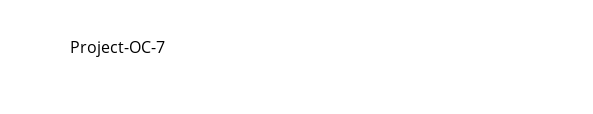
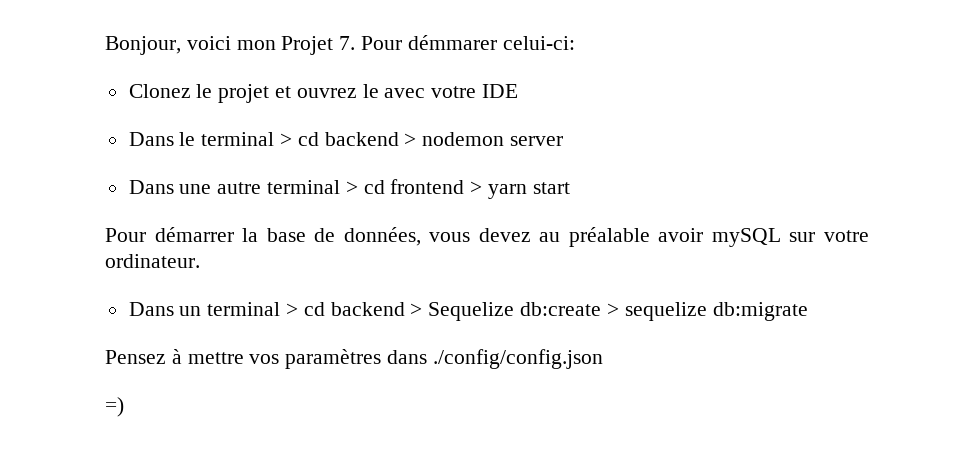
[70,41,165,57] Project-OC-7 -> [105,35,575,55] [128,84,519,103] [128,132,564,146] [128,179,570,199] [105,227,870,247] [105,254,200,268] [128,302,808,321] [105,349,603,369] [105,397,124,417] Bonjour, voici mon Projet 7. Pour démmarer celui-ci: // Clonez le projet et ouvrez le avec votre IDE // Dans le terminal > cd backend > nodemon server // Dans une autre terminal > cd frontend > yarn start // Pour démarrer la base de données, vous devez au préalable avoir mySQL sur votre ordinateur. // Dans un terminal > cd backend > Sequelize db:create > sequelize db:migrate // Pensez à mettre vos paramètres dans ./config/config.json // =)

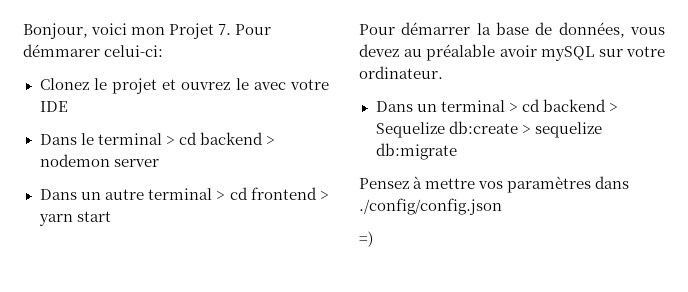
[179,184,212,194] une -> [80,192,101,200] un

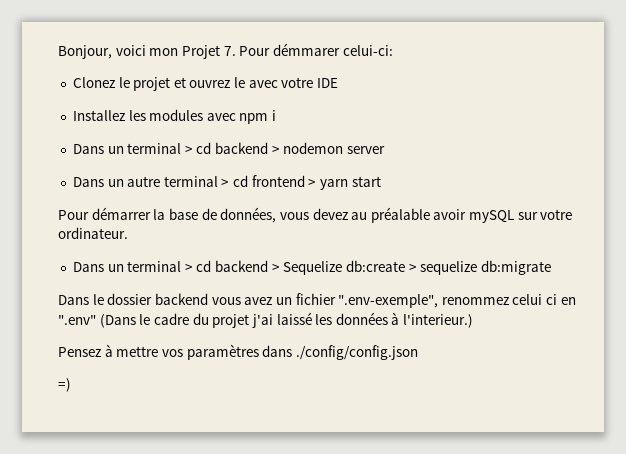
[39,133,94,145] // Dans le -> [72,109,277,124] [72,144,124,154] // Installez les modules avec npm i // Dans un
(457, 151) none -> [58,293,576,308] [58,312,474,328] // Dans le dossier backend vous avez un fichier ".env-exemple", renommez celui ci en ".env" (Dans le cadre du projet j'ai laissé les données à l'interieur.)

